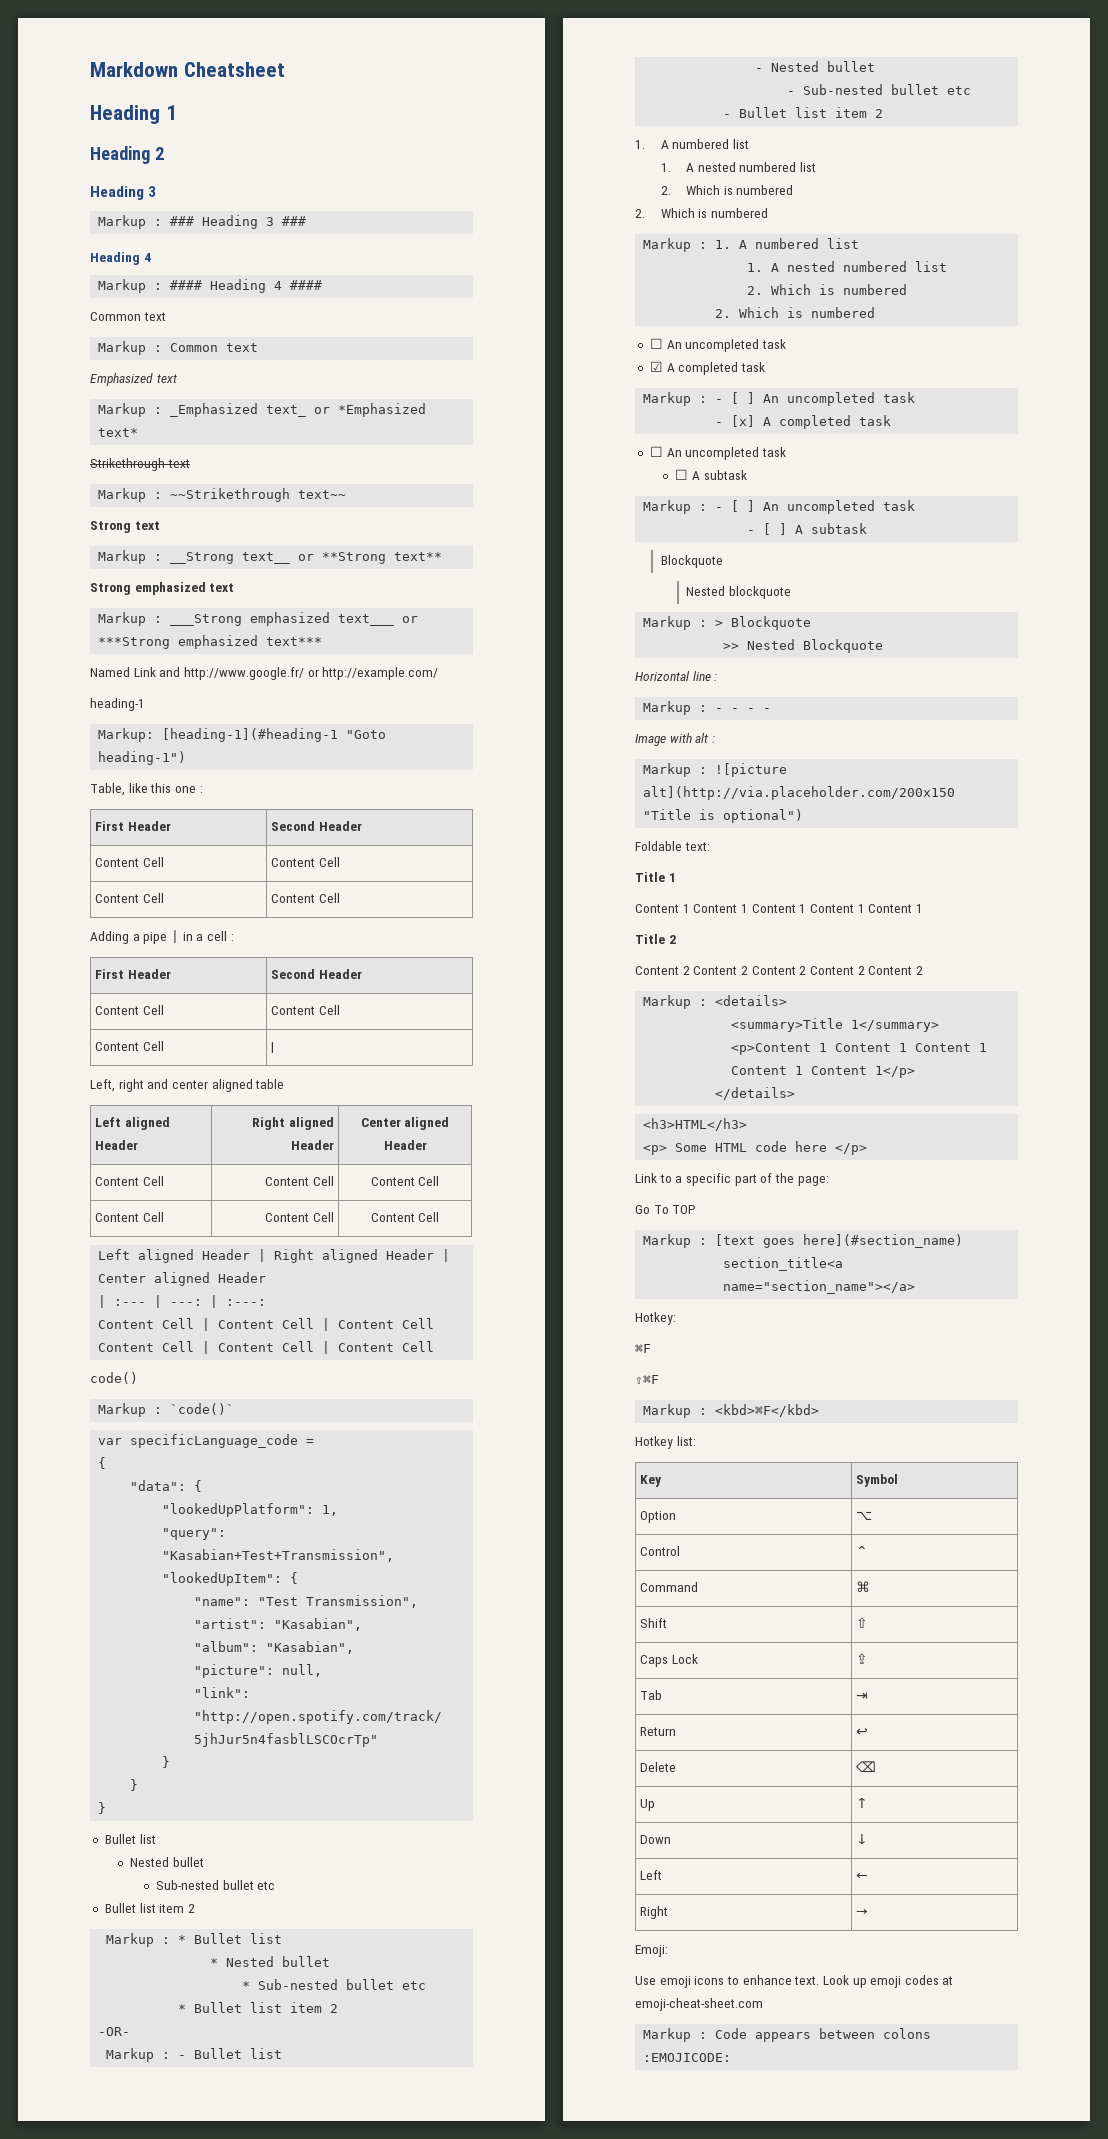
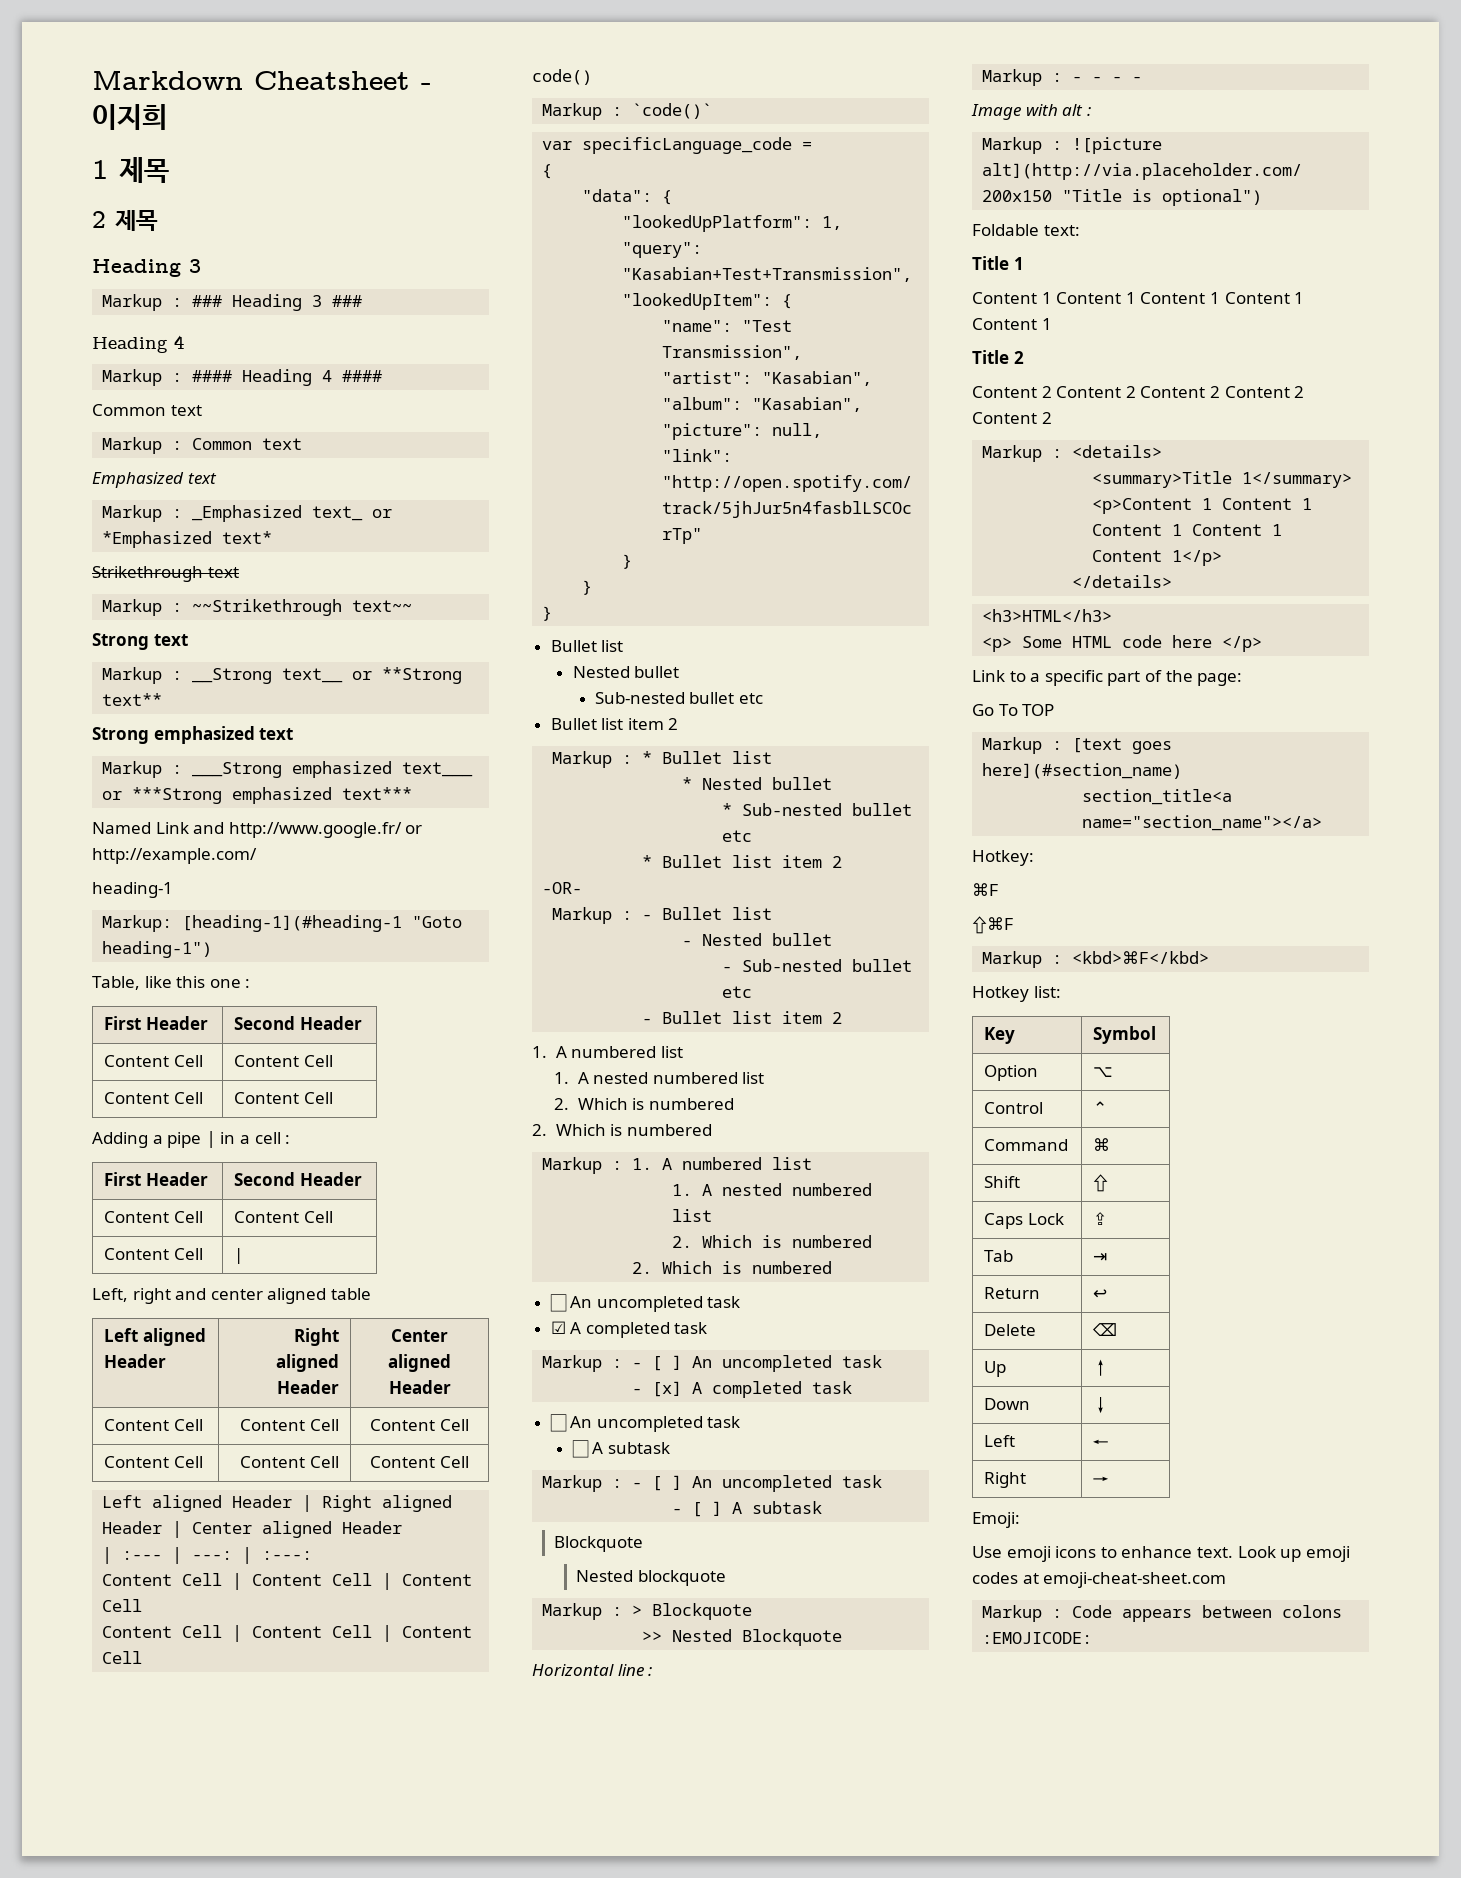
[90,105,177,124] [90,146,164,164] // Heading 1 // Heading 2 -> [421,83,432,90] [92,104,167,130] [92,157,169,183] [92,210,158,231] - 이지희 // 1 제목 // 2 제목

